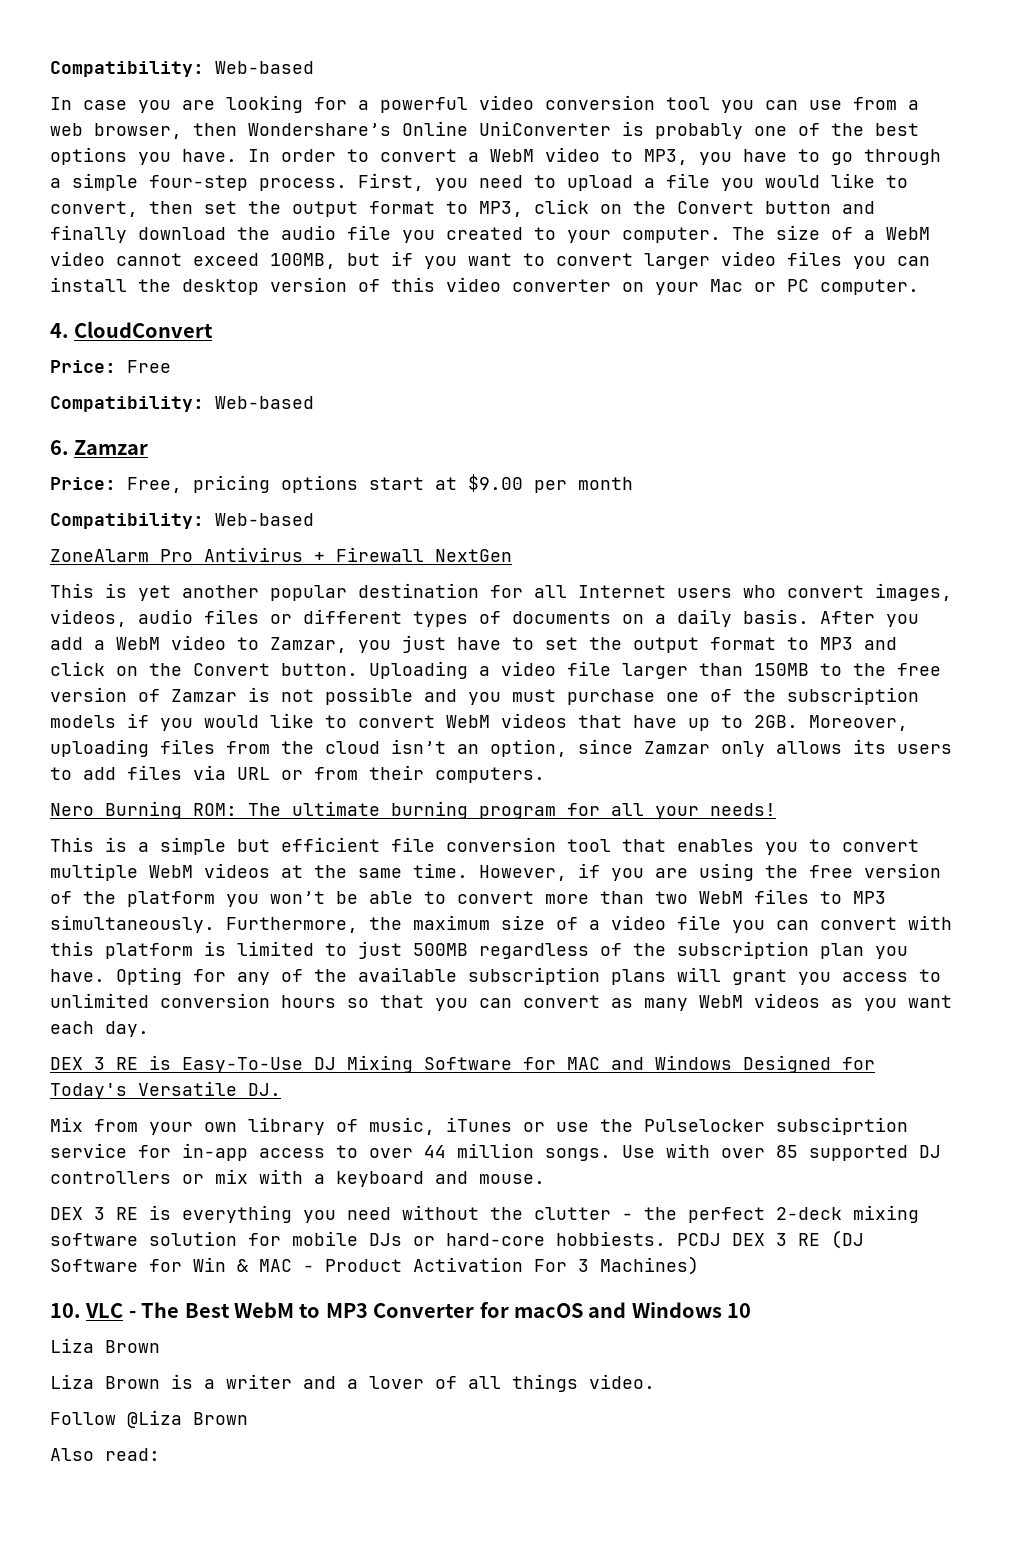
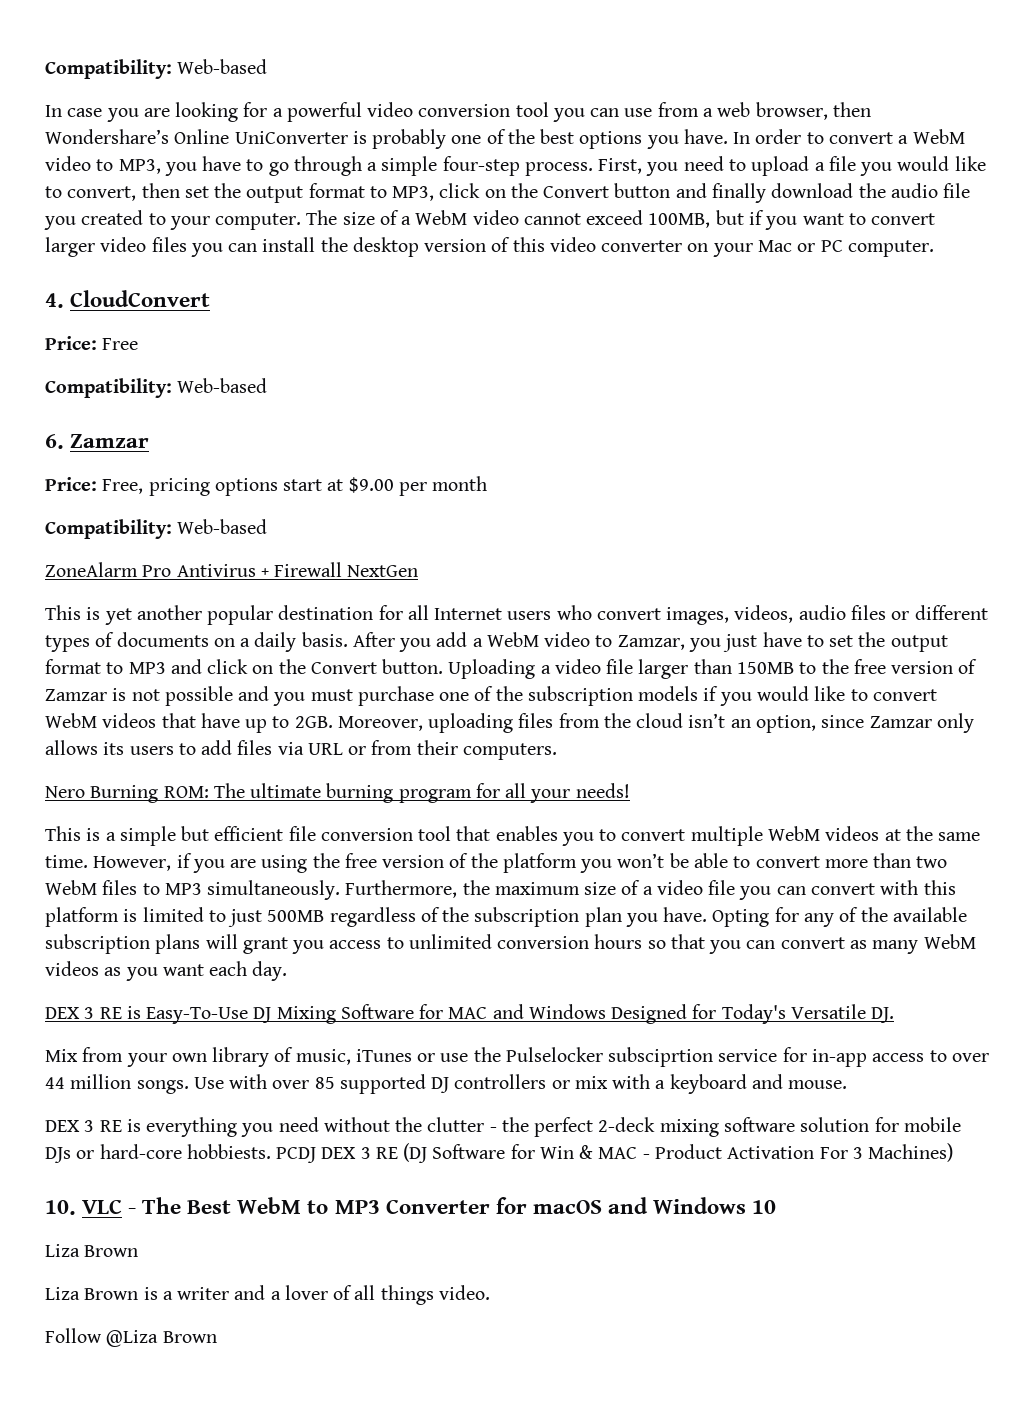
[50,1448,160,1461] // Also read: -> (217, 1337) none

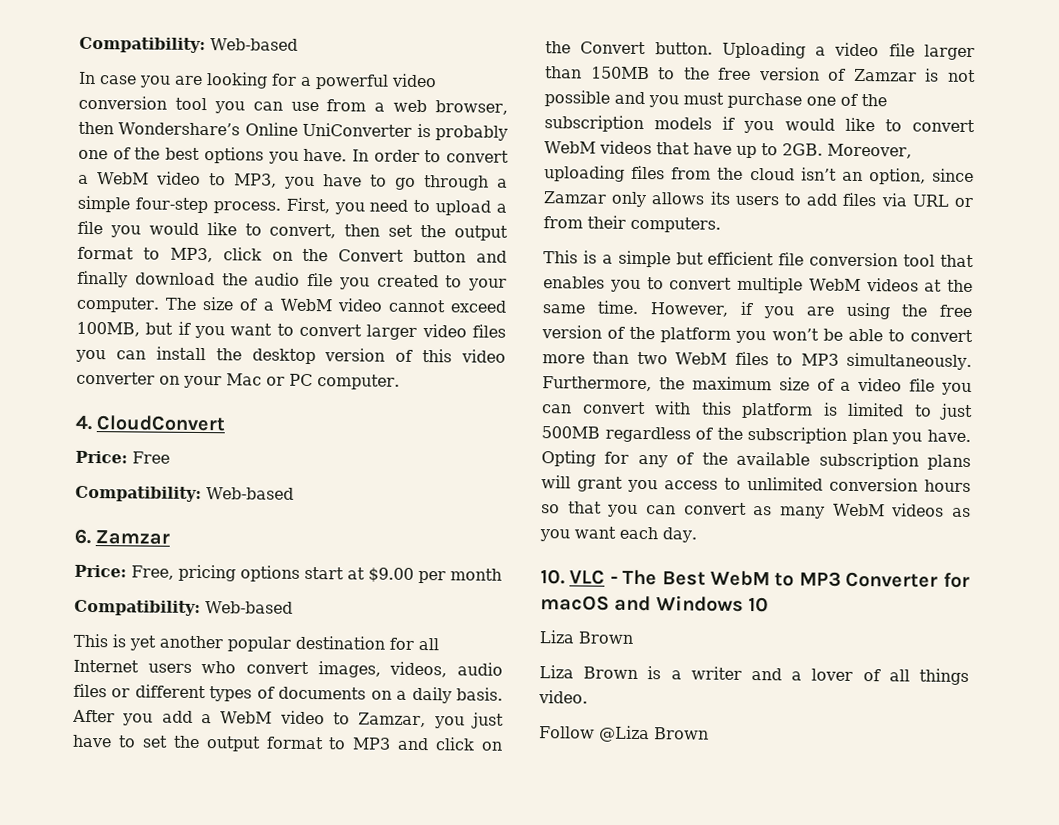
[45,562,419,577] // ZoneAlarm Pro Antivirus + Firewall NextGen -> (293, 607) none
[45,783,630,803] // Nero Burning ROM: The ultimate burning program for all your needs! -> (721, 224) none
[45,1004,895,1024] [45,1047,989,1067] [45,1074,848,1094] [45,1117,961,1137] [45,1143,954,1163] // DEX 3 RE is Easy-To-Use DJ Mixing Software for MAC and Windows Designed for Today's Versatile DJ. // Mix from your own library of music, iTunes or use the Pulselocker subsciprtion service for in-app access to over 44 million songs. Use with over 85 supported DJ controllers or mix with a keyboard and mouse. // DEX 3 RE is everything you need without the clutter - the perfect 2-deck mixing software solution for mobile DJs or hard-core hobbiests. PCDJ DEX 3 RE (DJ Software for Win & MAC - Product Activation For 3 Machines) -> (697, 535) none

